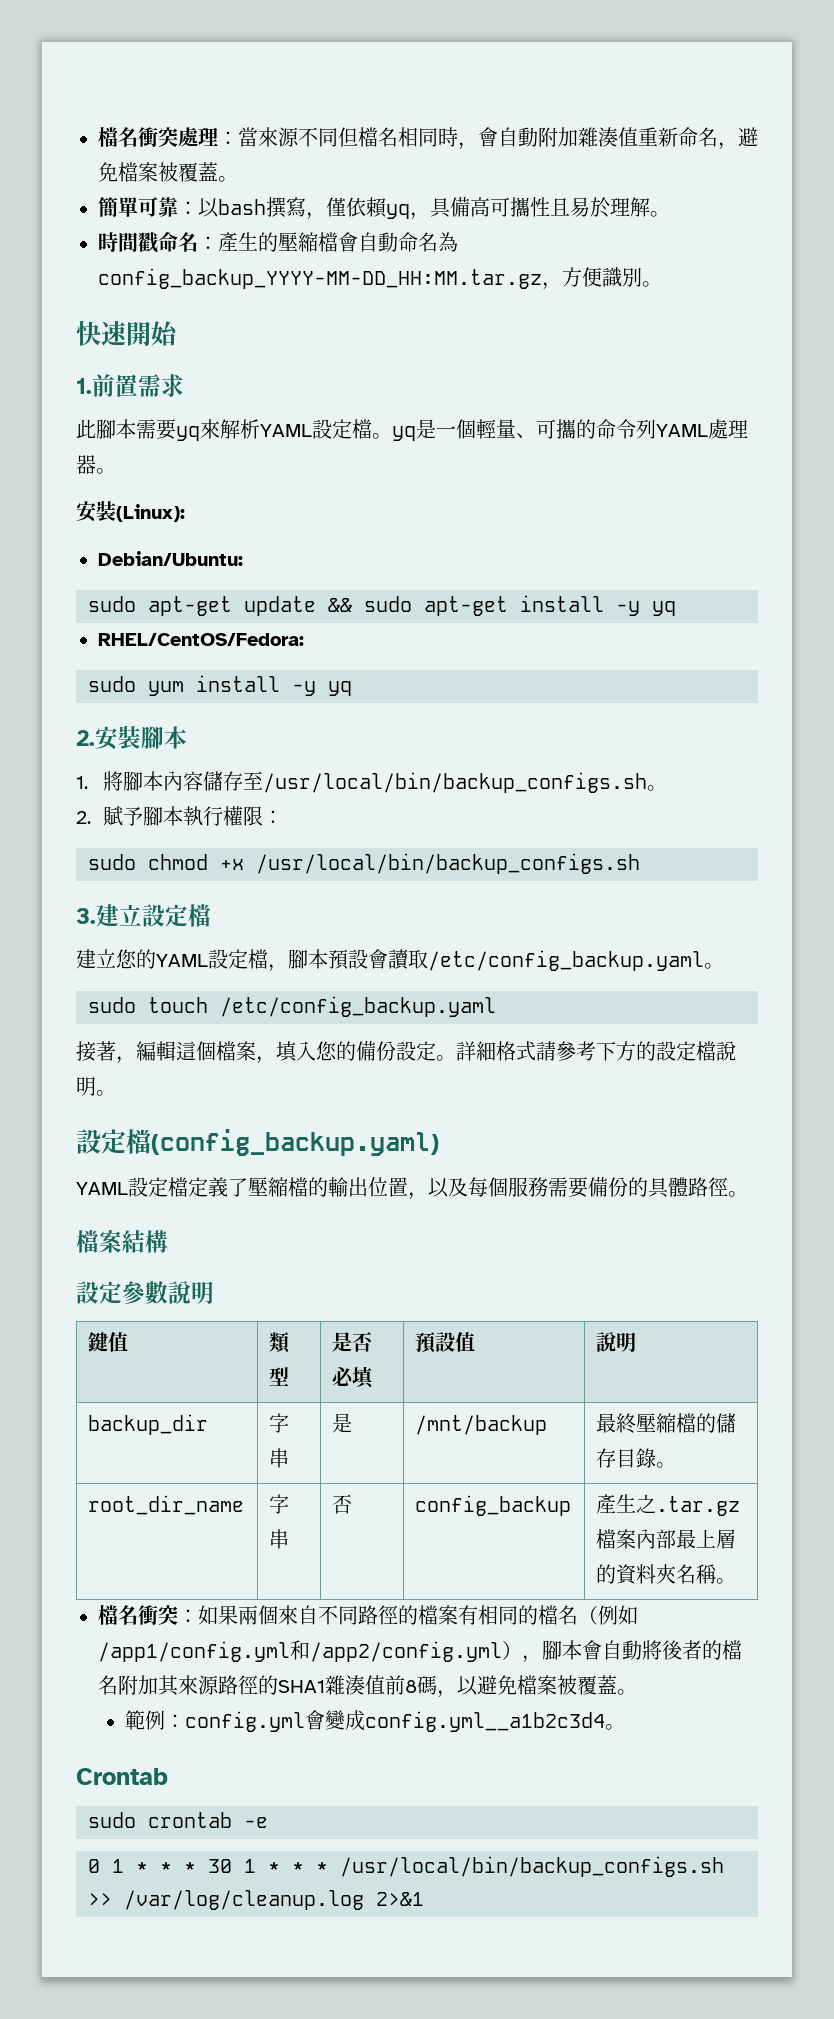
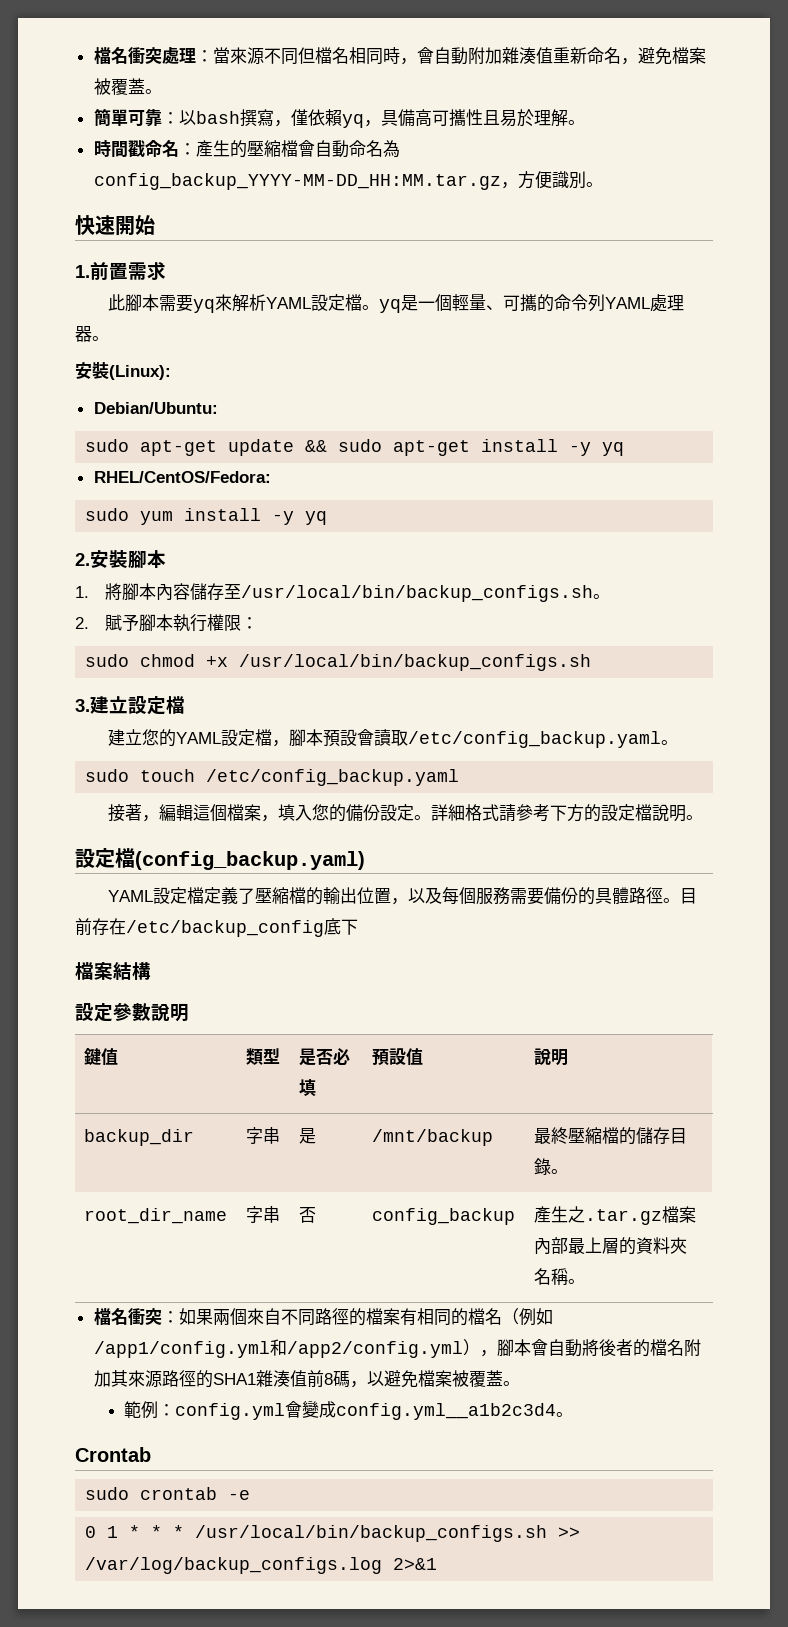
(748, 1194) none -> [680,888,698,904] [75,918,358,937] 目前存在/etc/backup_config底下
[208,1859,328,1873] 30 1 * * * -> (185, 1531) none
[124,1890,364,1910] /var/log/cleanup.log -> [85,1557,383,1574] /var/log/backup_configs.log

